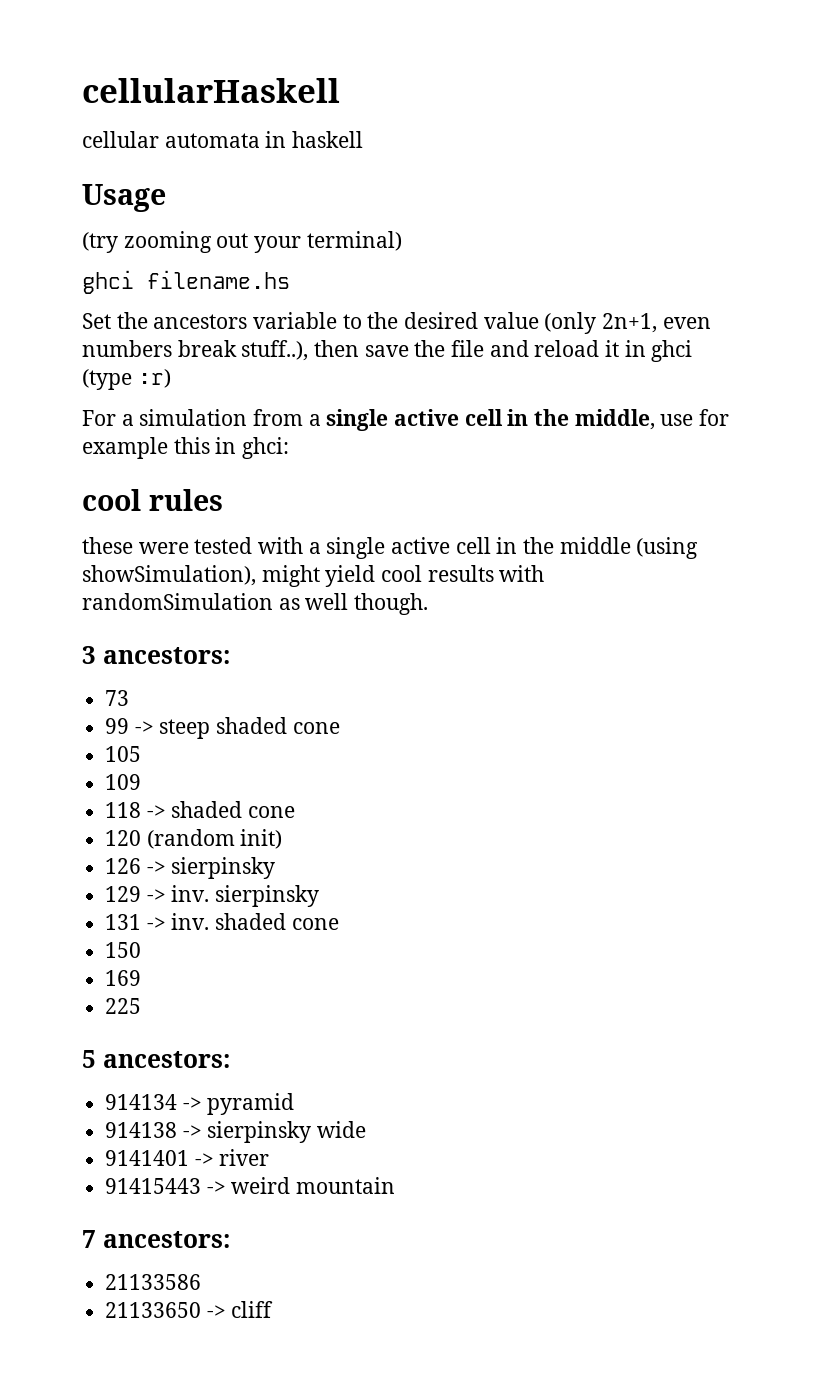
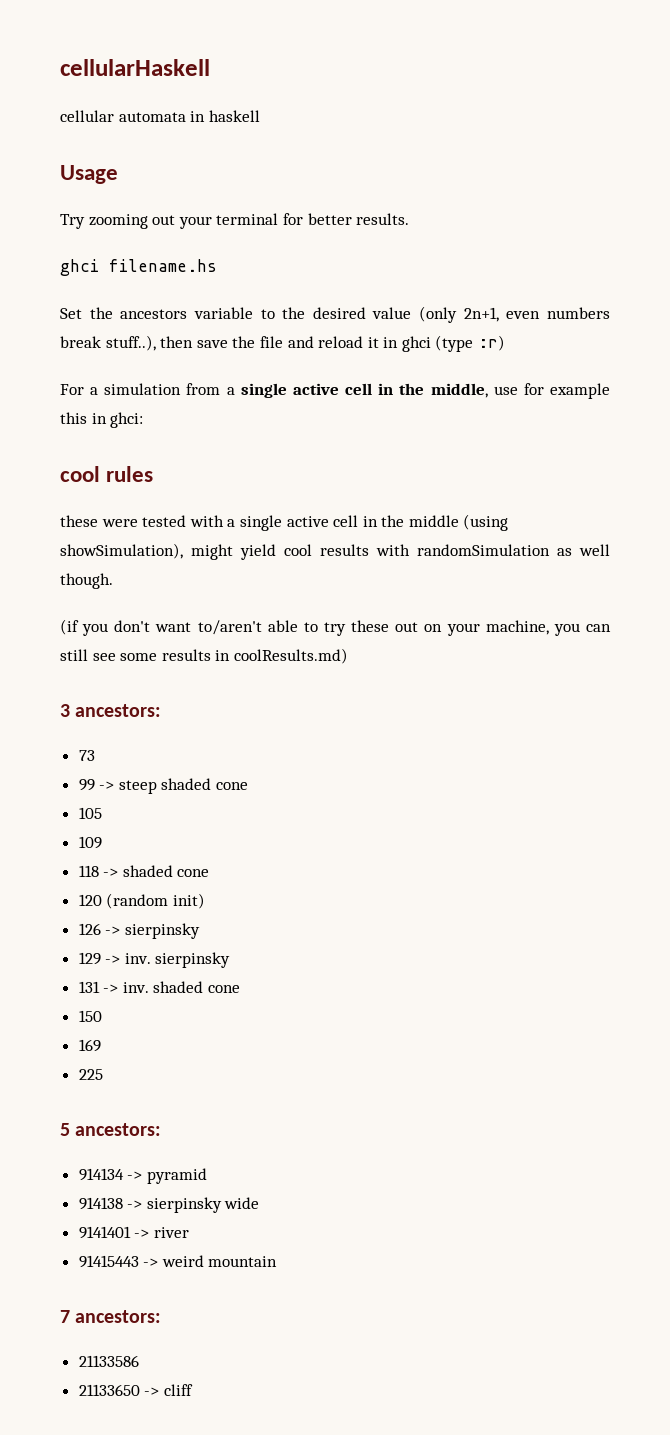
[82,232,118,253] (try -> [60,214,85,229] Try
[306,231,402,251] terminal) -> [216,213,410,225] terminal for better results.
(429, 604) none -> [60,619,612,636] [60,648,348,664] // (if you don't want to/aren't able to try these out on your machine, you can still see some results in coolResults.md)

